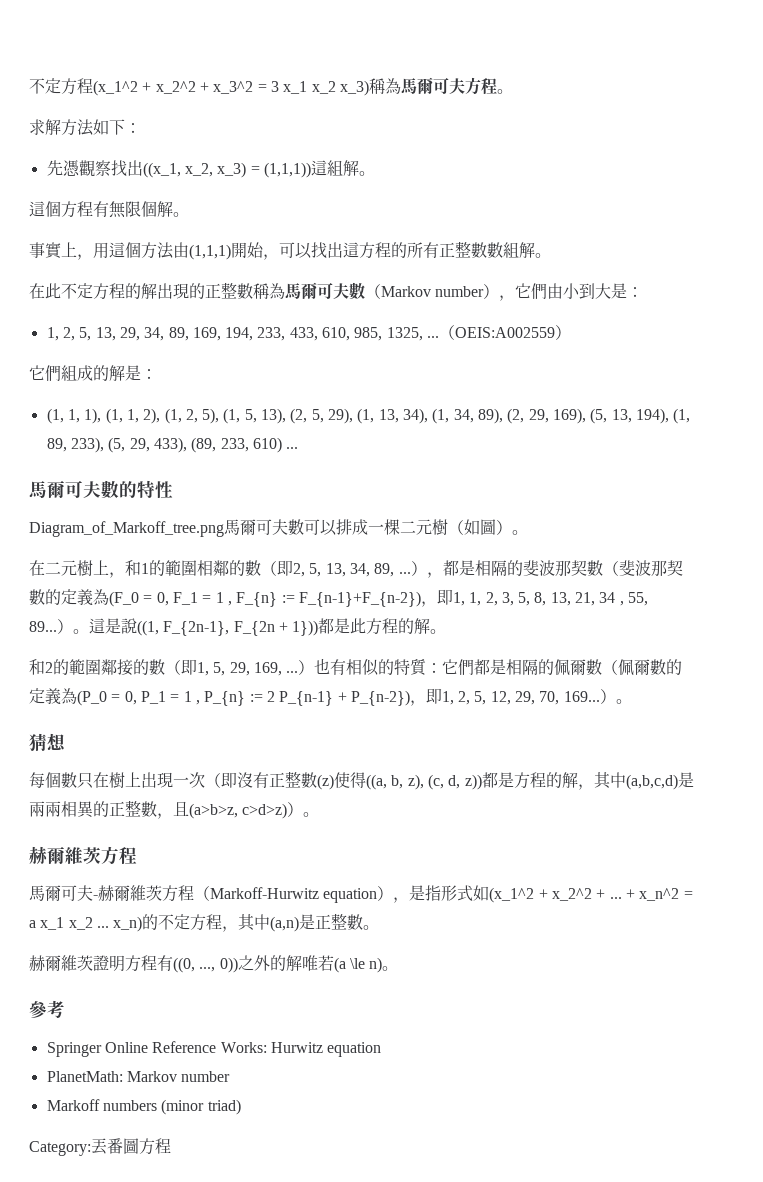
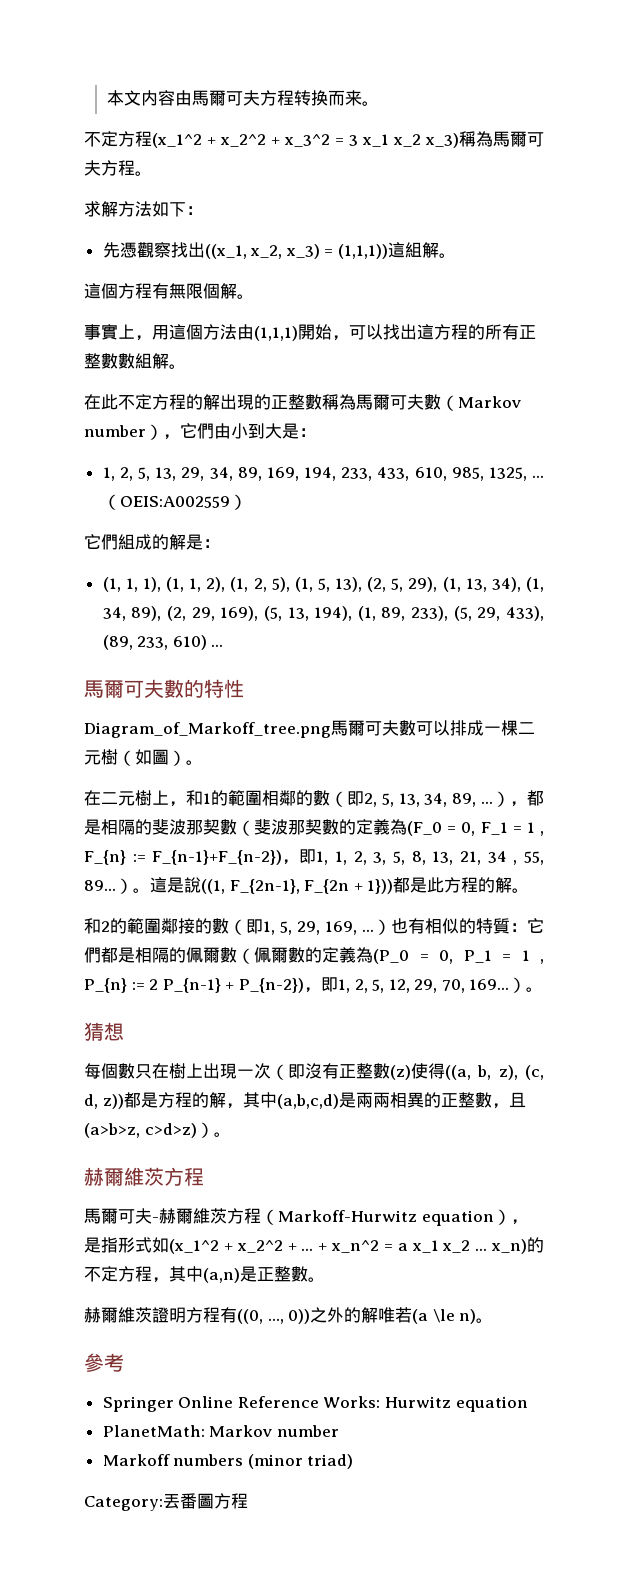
(29, 86) none -> [106,90,379,106] 本文内容由馬爾可夫方程转换而来。 //

